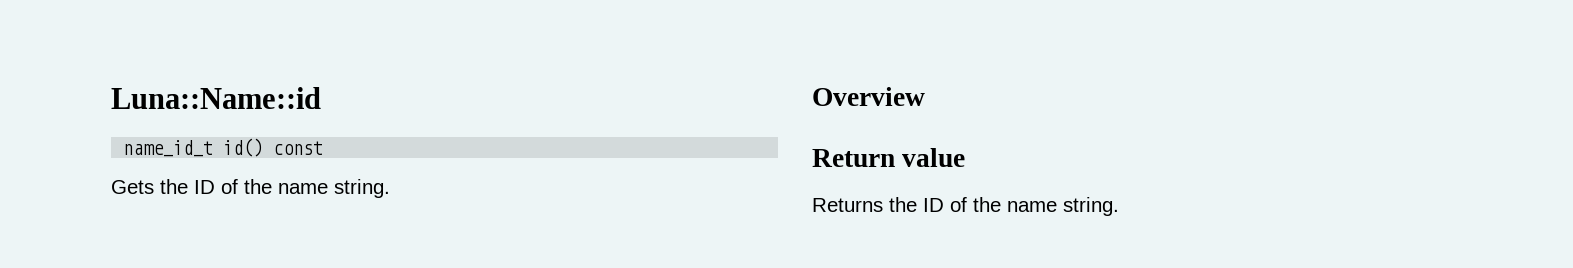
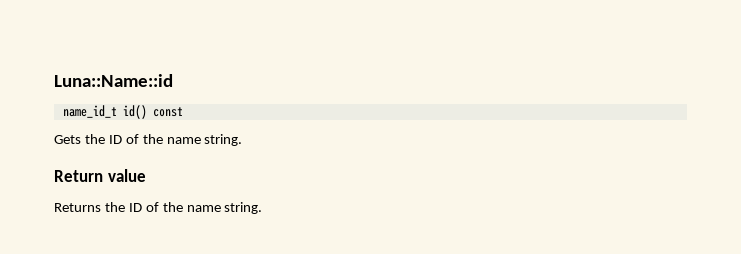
[812,87,925,106] // Overview -> (243, 140) none

